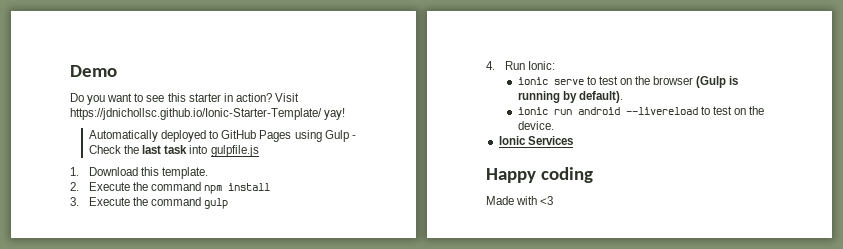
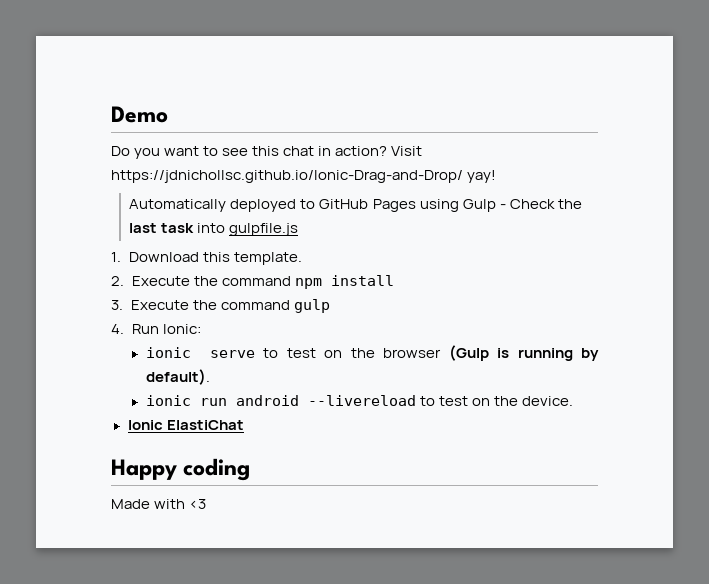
[188,93,221,102] starter -> [283,146,315,156] chat
[70,108,322,120] https://jdnichollsc.github.io/Ionic-Starter-Template/ -> [111,170,463,183] https://jdnichollsc.github.io/Ionic-Drag-and-Drop/
[527,136,573,145] Services -> [166,420,244,430] ElastiChat

